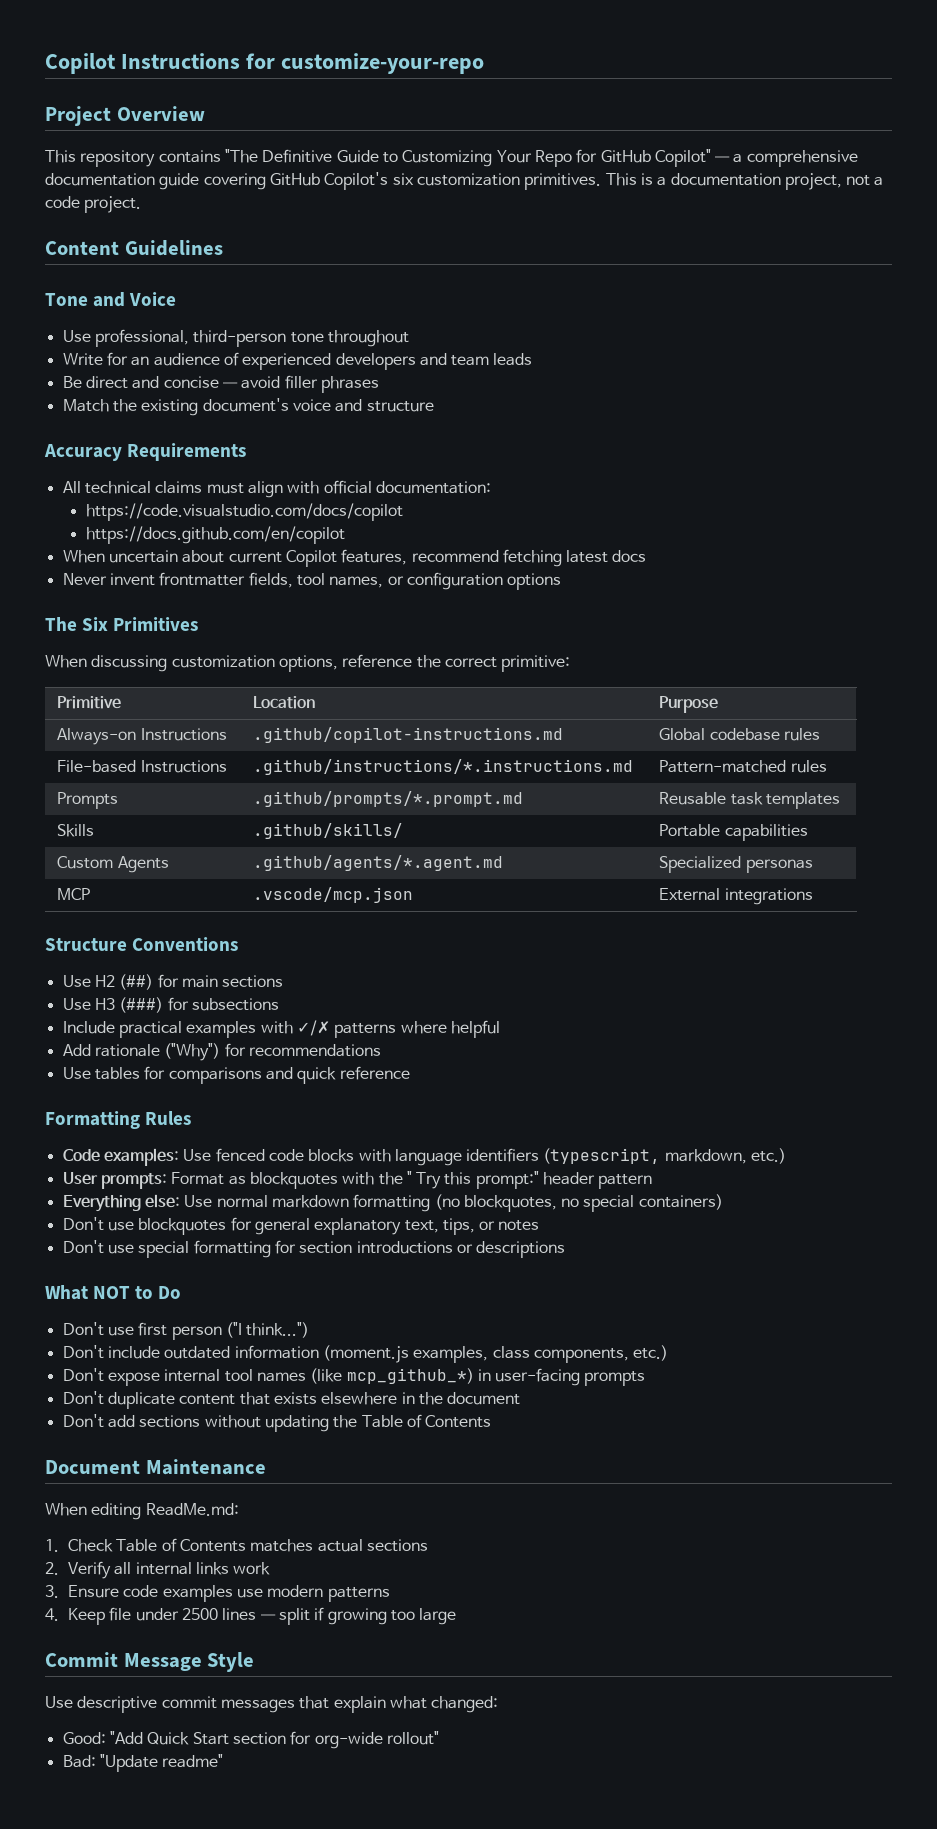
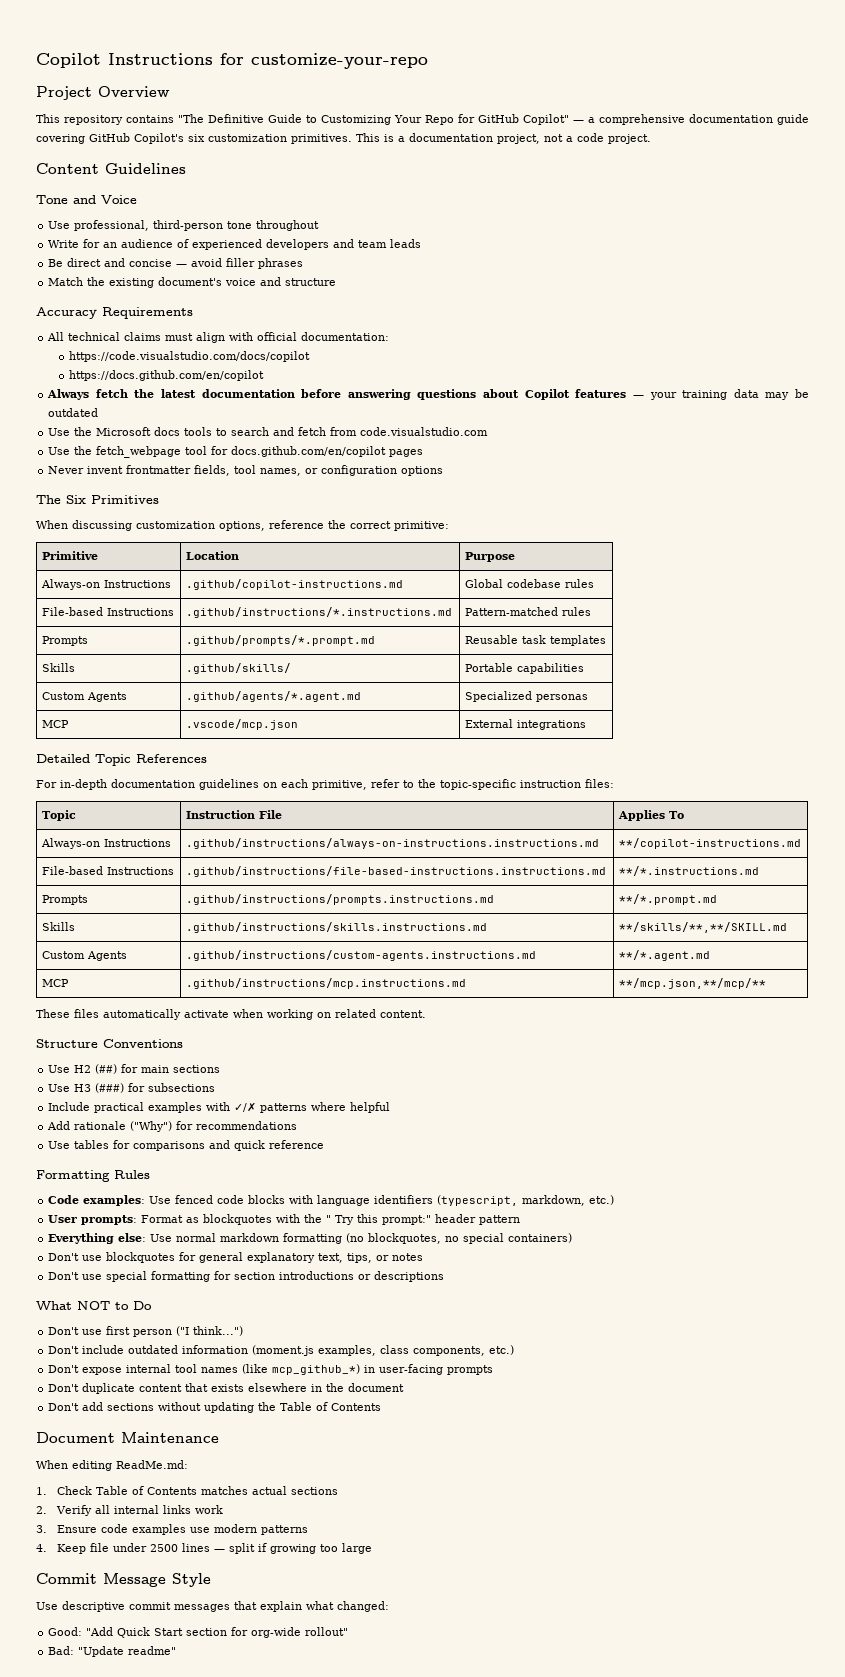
[62,549,647,567] When uncertain about current Copilot features, recommend fetching latest docs -> [47,389,809,400] [48,408,99,417] [48,427,489,436] [48,446,424,458] Always fetch the latest documentation before answering questions about Copilot features — your training data may be outdated // Use the Microsoft docs tools to search and fetch from code.visualstudio.com // Use the fetch_webpage tool for docs.github.com/en/copilot pages
(813, 896) none -> [36,754,207,766] [36,779,614,790] [41,810,76,821] [185,810,282,819] [617,810,684,821] [40,838,171,849] [185,838,599,849] [618,838,801,849] [41,866,174,875] [185,866,606,877] [618,866,759,876] [41,895,88,905] [185,894,494,905] [618,894,717,905] [41,922,75,931] [185,922,487,933] [618,922,787,933] [41,951,127,961] [185,950,536,961] [618,950,710,961] [41,979,69,987] [185,978,466,989] [618,978,766,989] [36,1009,426,1020] // Detailed Topic References // For in-depth documentation guidelines on each primitive, refer to the topic-specific instruction files: // Topic | Instruction File | Applies To // Always-on Instructions | .github/instructions/always-on-instructions.instructions.md | **/copilot-instructions.md // File-based Instructions | .github/instructions/file-based-instructions.instructions.md | **/*.instructions.md // Prompts | .github/instructions/prompts.instructions.md | **/*.prompt.md // Skills | .github/instructions/skills.instructions.md | **/skills/**,**/SKILL.md // Custom Agents | .github/instructions/custom-agents.instructions.md | **/*.agent.md // MCP | .github/instructions/mcp.instructions.md | **/mcp.json,**/mcp/** // These files automatically activate when working on related content.

